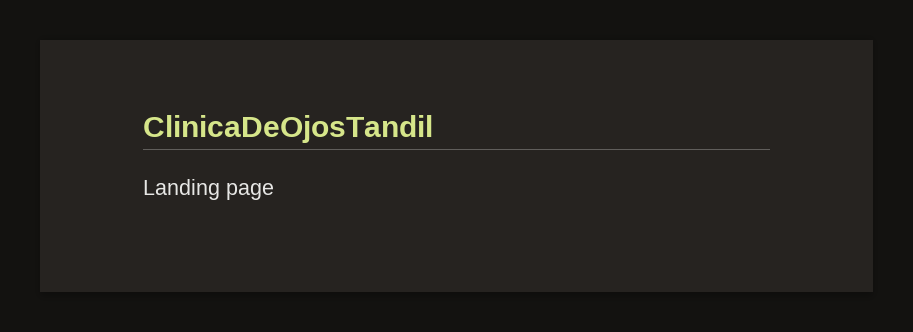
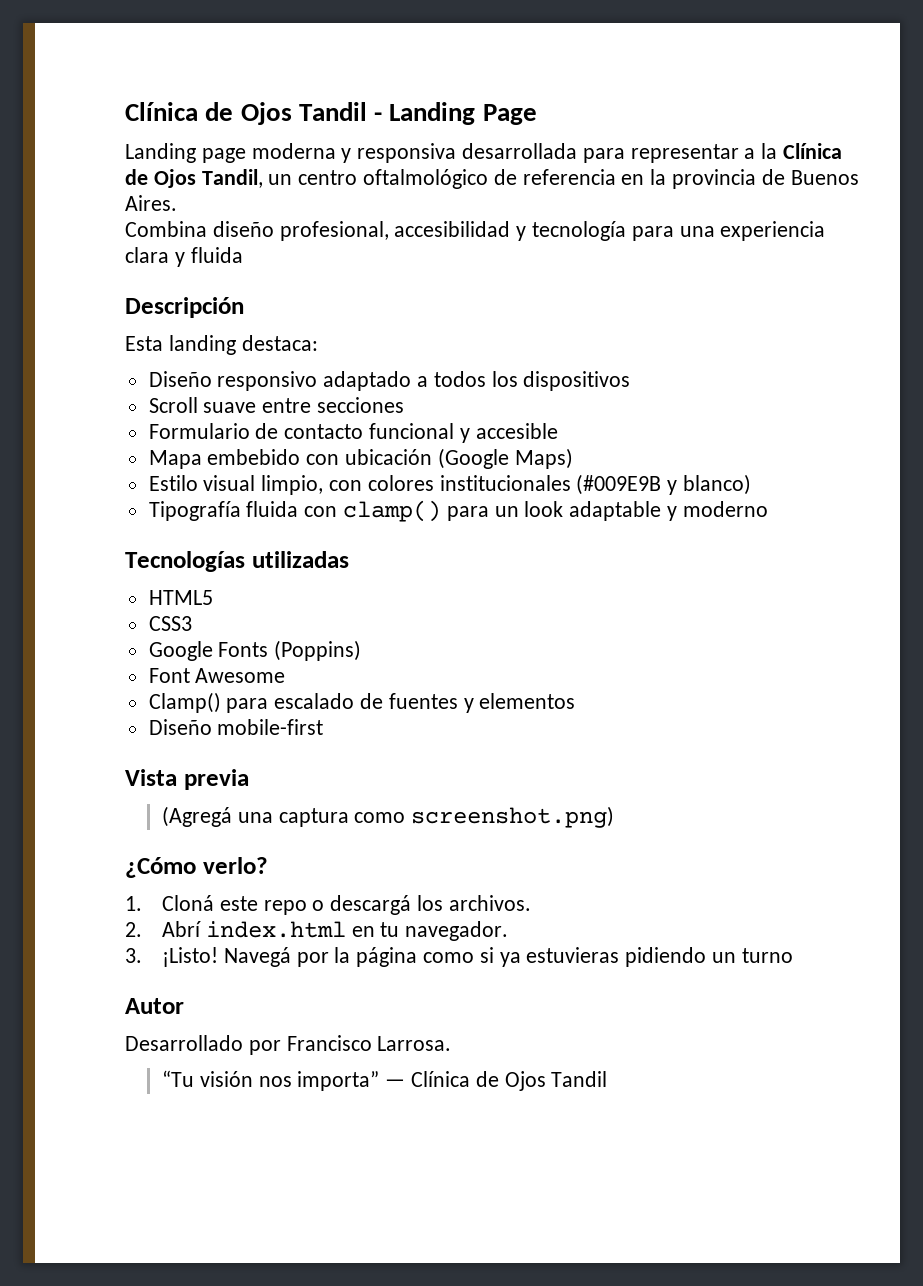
[143,115,433,143] [143,179,274,200] ClinicaDeOjosTandil // Landing page -> [125,102,537,125] [125,143,843,163] [125,169,859,189] [125,195,177,211] [125,221,826,241] [125,247,243,267] [125,297,244,318] [125,335,318,355] [148,371,631,391] [148,397,405,413] [148,423,558,443] [148,448,573,469] [148,474,752,495] [148,500,768,522] [125,551,349,572] [148,590,213,605] [148,616,192,631] [148,640,362,661] [148,668,286,683] [148,692,576,713] [148,719,324,735] [125,769,249,790] [162,806,615,828] [125,857,268,878] [125,895,531,915] [125,921,509,941] [125,947,793,967] [125,998,184,1014] [125,1035,452,1055] [162,1070,608,1091] Clínica de Ojos Tandil - Landing Page // Landing page moderna y responsiva desarrollada para representar a la Clínica de Ojos Tandil, un centro oftalmológico de referencia en la provincia de Buenos Aires. // Combina diseño profesional, accesibilidad y tecnología para una experiencia clara y fluida // Descripción // Esta landing destaca: // Diseño responsivo adaptado a todos los dispositivos // Scroll suave entre secciones // Formulario de contacto funcional y accesible // Mapa embebido con ubicación (Google Maps) // Estilo visual limpio, con colores institucionales (#009E9B y blanco) // Tipografía fluida con clamp() para un look adaptable y moderno // Tecnologías utilizadas // HTML5 // CSS3 // Google Fonts (Poppins) // Font Awesome // Clamp() para escalado de fuentes y elementos // Diseño mobile-first // Vista previa // (Agregá una captura como screenshot.png) // ¿Cómo verlo? // 1. Cloná este repo o descargá los archivos. // 2. Abrí index.html en tu navegador. // 3. ¡Listo! Navegá por la página como si ya estuvieras pidiendo un turno // Autor // Desarrollado por Francisco Larrosa. // “Tu visión nos importa” — Clínica de Ojos Tandil

